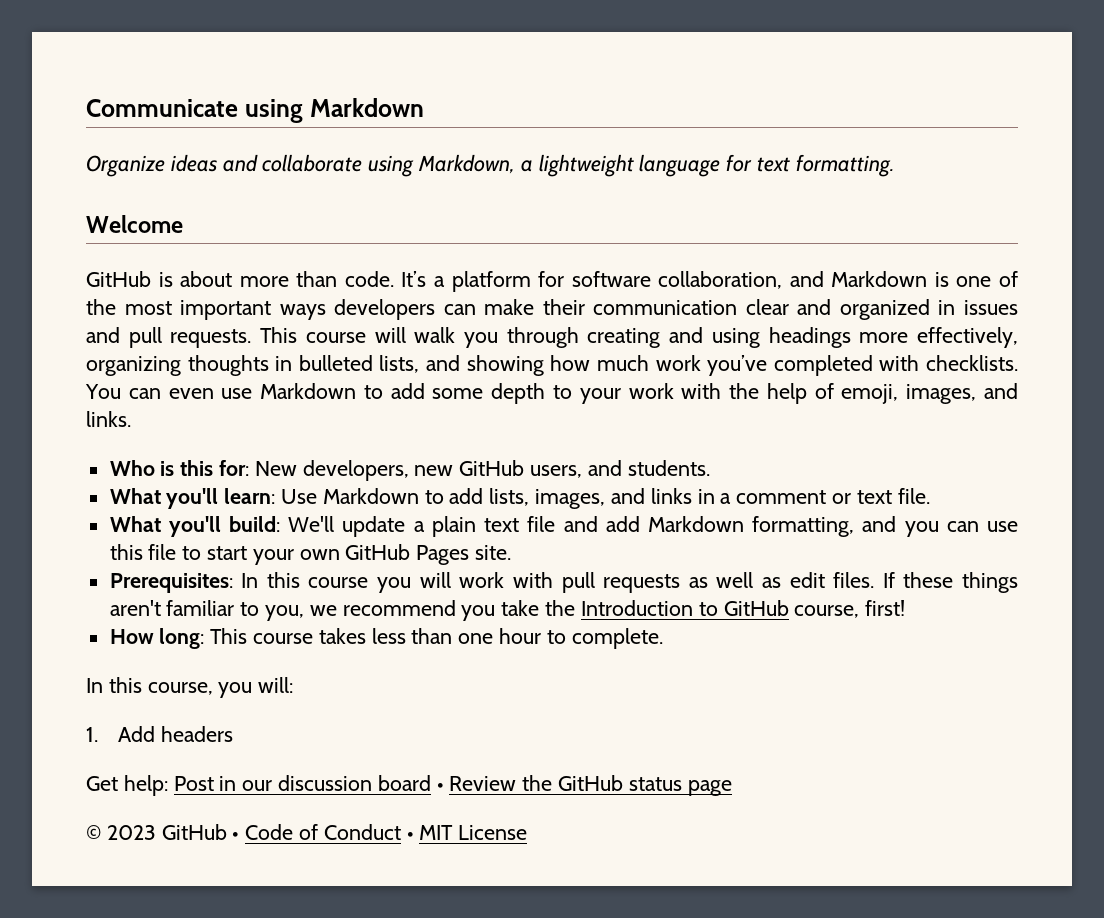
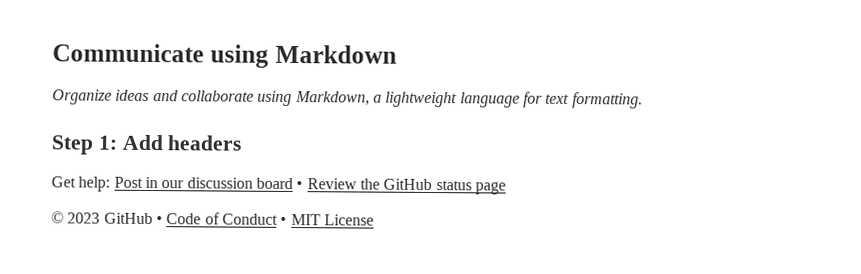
[86,215,183,233] [86,271,1018,292] [86,299,1019,320] [86,327,1019,348] [86,355,1018,376] [85,383,1019,404] [86,411,131,427] [109,460,710,481] [109,488,930,509] [109,516,1019,537] [109,544,512,565] [109,572,1019,593] [109,600,906,621] [109,628,663,649] [86,677,294,698] [86,727,98,742] Welcome // GitHub is about more than code. It’s a platform for software collaboration, and Markdown is one of the most important ways developers can make their communication clear and organized in issues and pull requests. This course will walk you through creating and using headings more effectively, organizing thoughts in bulleted lists, and showing how much work you’ve completed with checklists. You can even use Markdown to add some depth to your work with the help of emoji, images, and links. // Who is this for: New developers, new GitHub users, and students. // What you'll learn: Use Markdown to add lists, images, and links in a comment or text file. // What you'll build: We'll update a plain text file and add Markdown formatting, and you can use this file to start your own GitHub Pages site. // Prerequisites: In this course you will work with pull requests as well as edit files. If these things aren't familiar to you, we recommend you take the Introduction to GitHub course, first! // How long: This course takes less than one hour to complete. // In this course, you will: // 1. -> [51,135,118,155] Step 1:

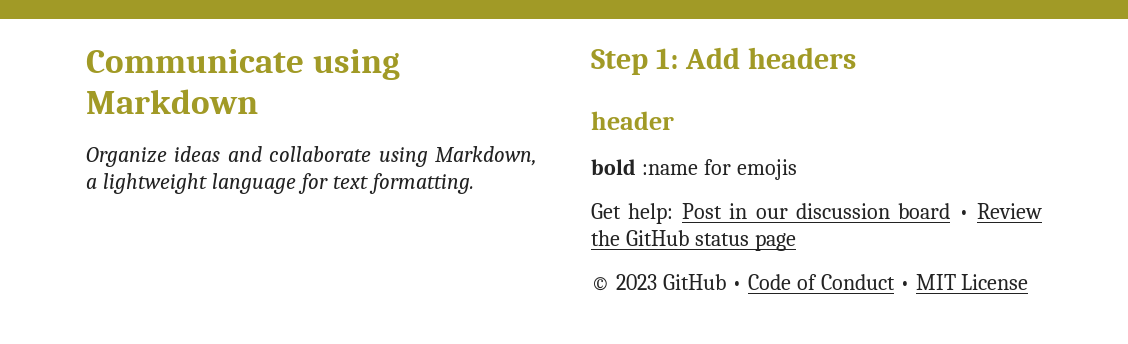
(243, 143) none -> [591,111,674,130] [591,159,797,180] // header // bold :name for emojis

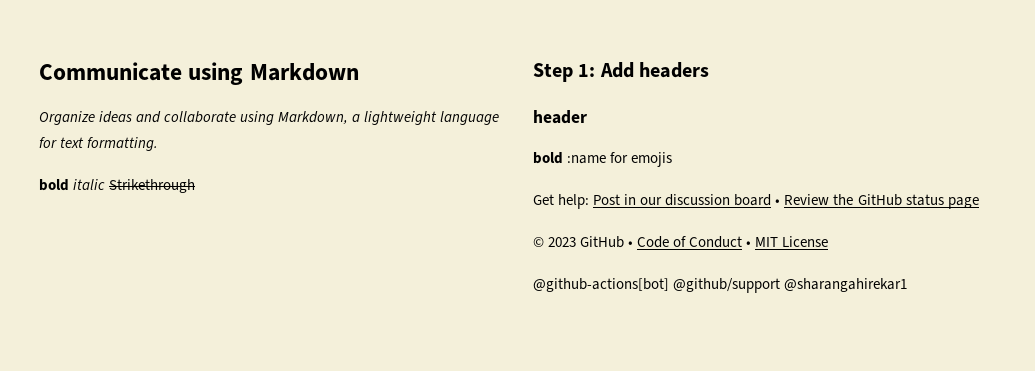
(474, 183) none -> [39,179,196,193] // bold italic Strikethrough
(1029, 282) none -> [533,278,908,293] // @github-actions[bot] @github/support @sharangahirekar1

